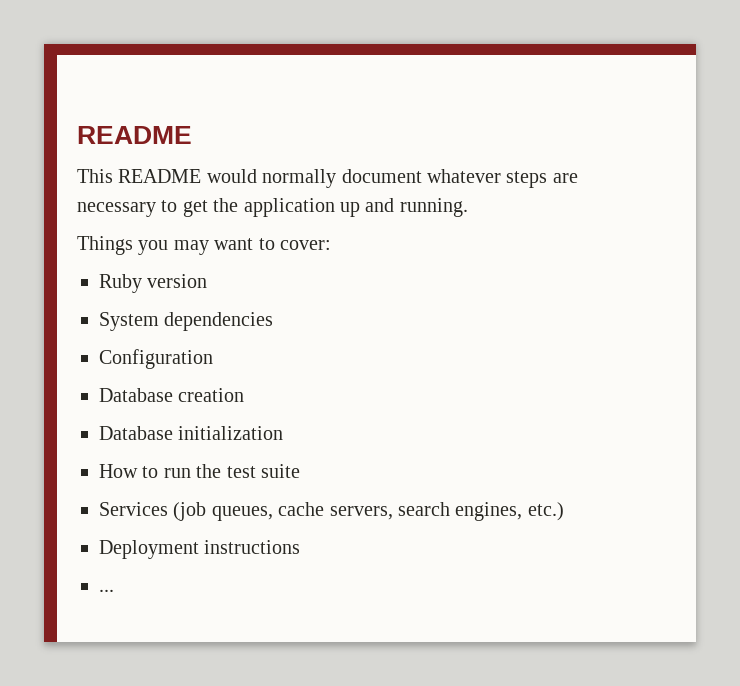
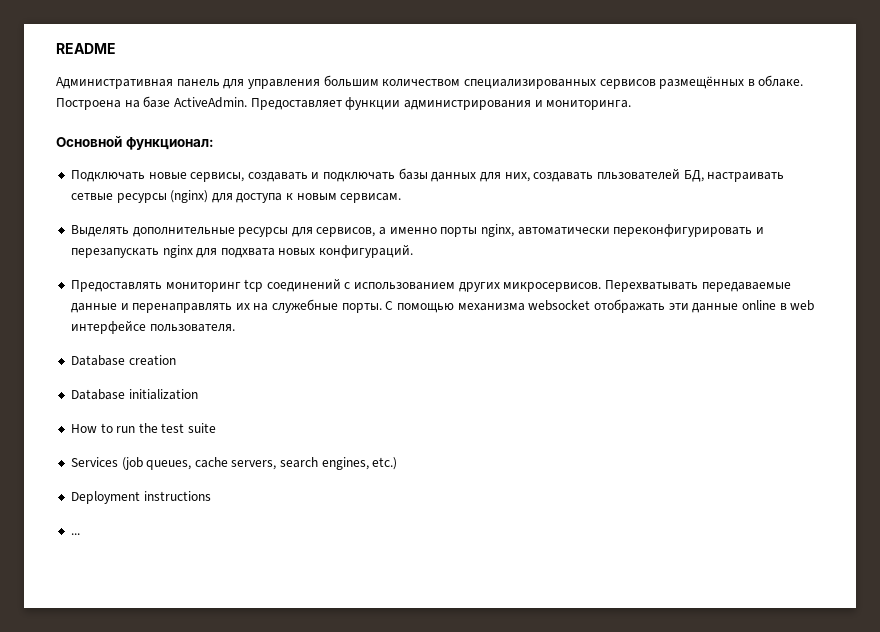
[77,169,578,188] [77,198,468,217] [77,236,331,255] [99,274,208,293] [99,312,274,331] [99,349,213,369] This README would normally document whatever steps are necessary to get the application up and running. // Things you may want to cover: // Ruby version // System dependencies // Configuration -> [56,75,804,89] [56,96,632,110] [56,136,214,150] [70,168,785,182] [70,190,402,203] [70,224,764,237] [70,244,414,258] [70,278,791,292] [70,299,815,313] [70,320,235,334] Административная панель для управления большим количеством специализированных сервисов размещённых в облаке. Построена на базе ActiveAdmin. Предоставляет функции администрирования и мониторинга. // Основной функционал: // Подключать новые сервисы, создавать и подключать базы данных для них, создавать пльзователей БД, настраивать сетвые ресурсы (nginx) для доступа к новым сервисам. // Выделять дополнительные ресурсы для сервисов, а именно порты nginx, автоматически переконфигурировать и перезапускать nginx для подхвата новых конфигураций. // Предоставлять мониторинг tcp соединений с использованием других микросервисов. Перехватывать передаваемые данные и перенаправлять их на служебные порты. С помощью механизма websocket отображать эти данные online в web интерфейсе пользователя.

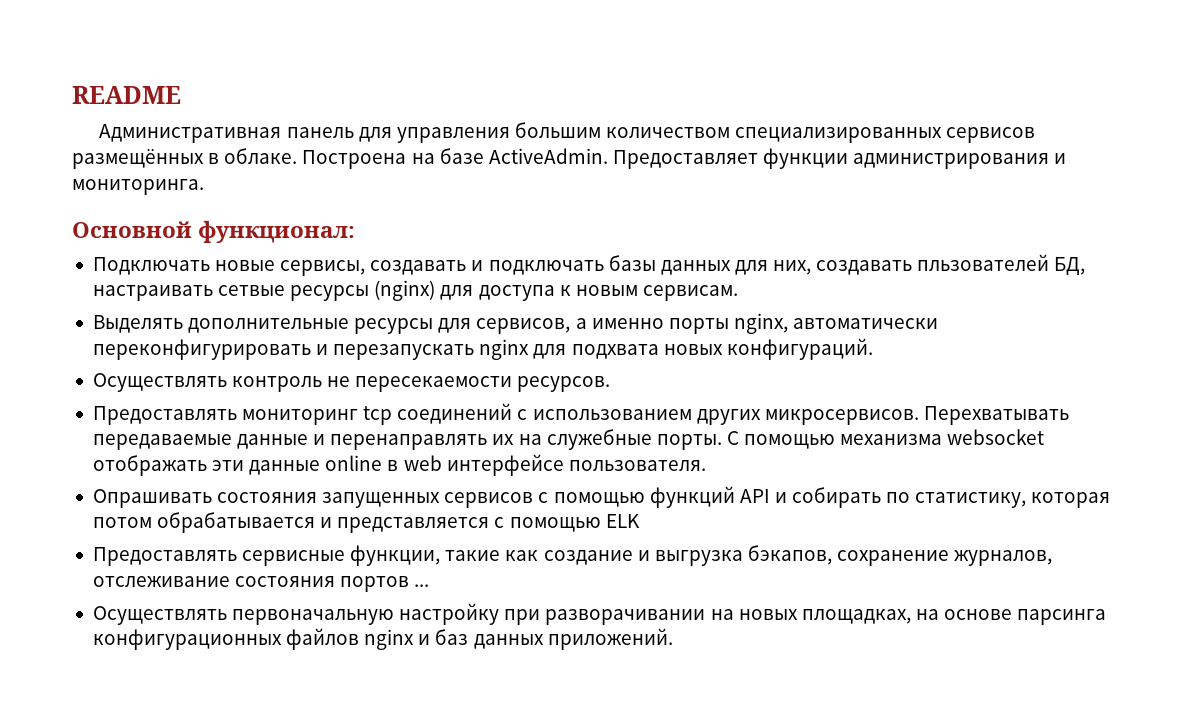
(414, 251) none -> [92,373,611,392] // Осуществлять контроль не пересекаемости ресурсов.
[70,355,176,366] [70,389,198,400] [70,423,217,433] [70,457,398,470] [70,491,211,504] [70,533,80,535] Database creation // Database initialization // How to run the test suite // Services (job queues, cache servers, search engines, etc.) // Deployment instructions // ... -> [92,486,1111,508] [92,512,640,533] [92,545,1053,566] [92,576,430,592] [92,603,1107,625] [92,628,673,650] Опрашивать состояния запущенных сервисов с помощью функций API и собирать по статистику, которая потом обрабатывается и представляется с помощью ELK // Предоставлять сервисные функции, такие как создание и выгрузка бэкапов, сохранение журналов, отслеживание состояния портов ... // Осуществлять первоначальную настройку при разворачивании на новых площадках, на основе парсинга конфигурационных файлов nginx и баз данных приложений.

